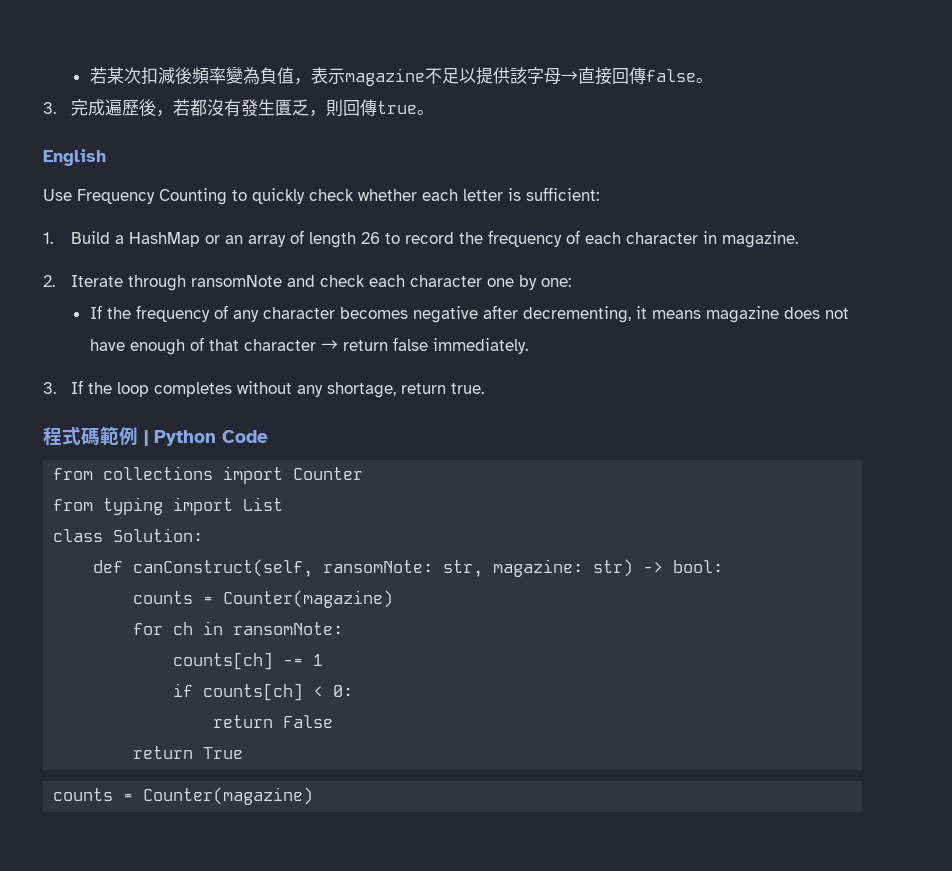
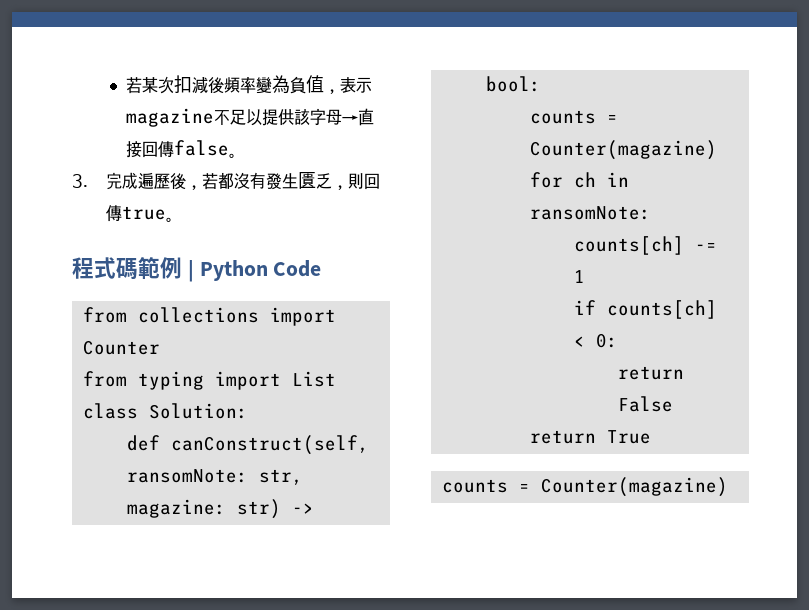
[43,149,106,166] [43,187,599,205] [43,230,798,248] [43,275,571,291] [89,305,849,323] [89,337,528,355] [43,380,484,398] // English // Use Frequency Counting to quickly check whether each letter is sufficient: // 1. Build a HashMap or an array of length 26 to record the frequency of each character in magazine. // 2. Iterate through ransomNote and check each character one by one: // If the frequency of any character becomes negative after decrementing, it means magazine does not have enough of that character → return false immediately. // 3. If the loop completes without any shortage, return true. -> (175, 219) none

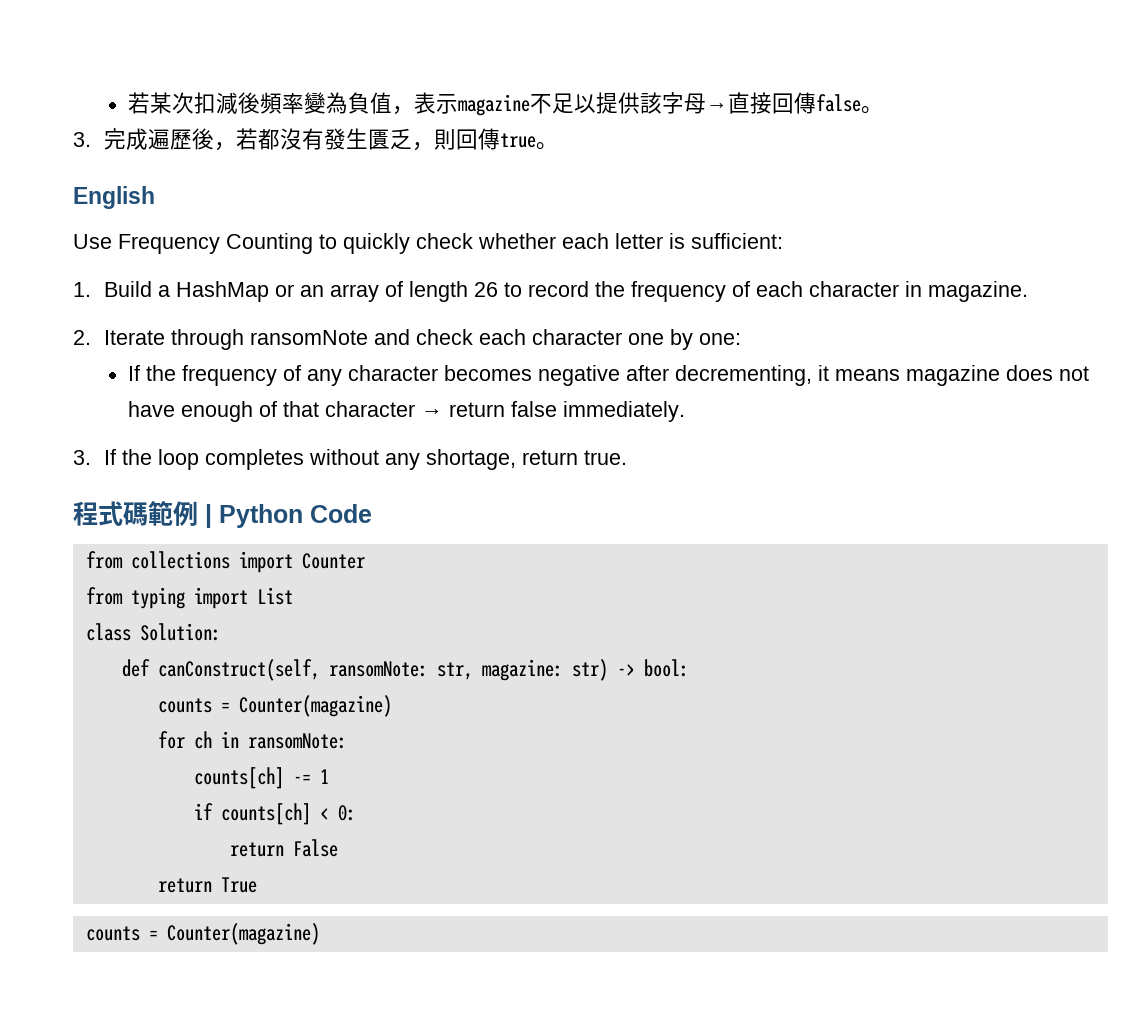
(175, 219) none -> [73,186,155,209] [73,233,783,254] [73,281,1029,302] [73,329,742,350] [128,365,1090,386] [128,401,686,422] [73,449,628,470] // English // Use Frequency Counting to quickly check whether each letter is sufficient: // 1. Build a HashMap or an array of length 26 to record the frequency of each character in magazine. // 2. Iterate through ransomNote and check each character one by one: // If the frequency of any character becomes negative after decrementing, it means magazine does not have enough of that character → return false immediately. // 3. If the loop completes without any shortage, return true.

